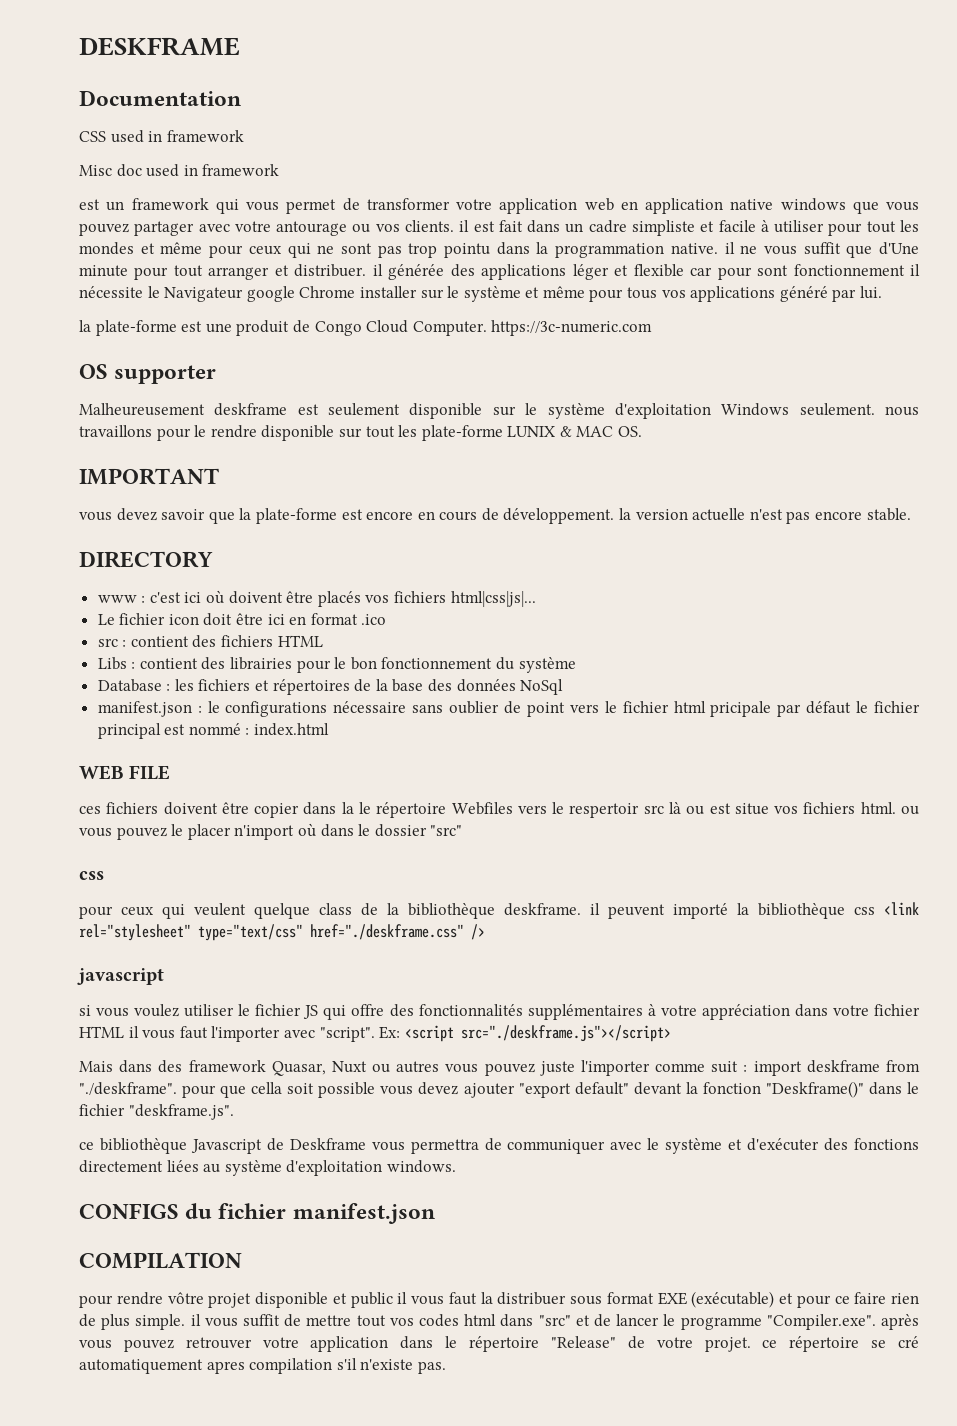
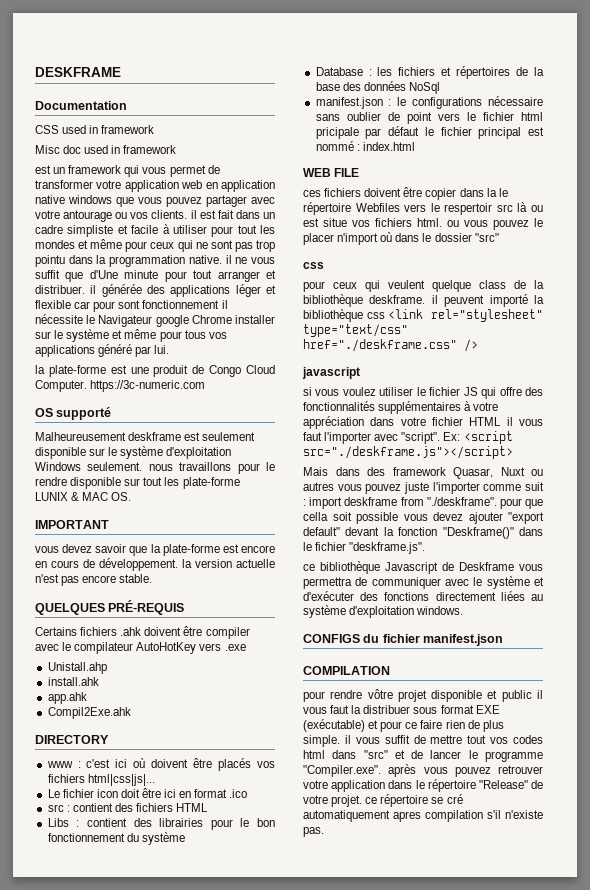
[114,365,217,384] supporter -> [56,407,112,420] supporté
(911, 514) none -> [35,600,185,615] [35,626,250,639] [35,642,246,654] [47,662,107,674] [47,677,99,686] [47,692,87,704] [47,707,131,719] // QUELQUES PRÉ-REQUIS // Certains fichiers .ahk doivent être compiler avec le compilateur AutoHotKey vers .exe // Unistall.ahp // install.ahk // app.ahk // Compil2Exe.ahk

